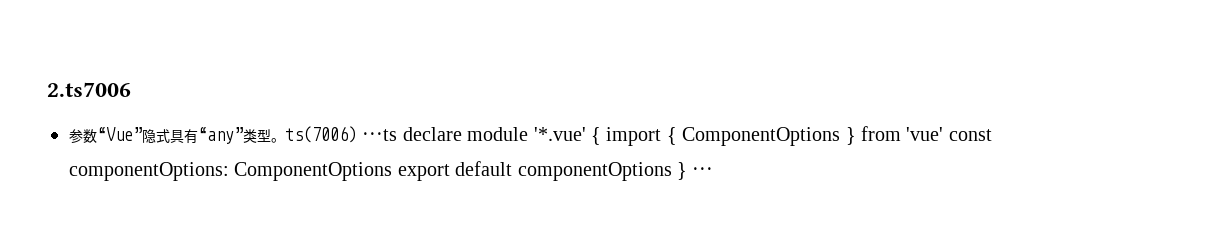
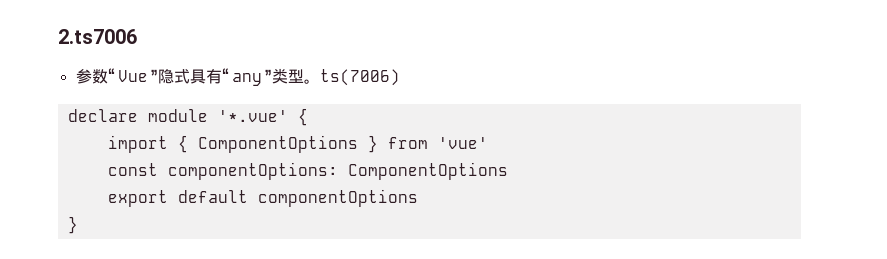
[362,129,398,141] ···ts -> (400, 77) //
(601, 136) none -> (308, 117) //
(944, 134) none -> (488, 143) //
(393, 171) none -> (508, 171) //
[676,162,714,180] } ··· -> [67,216,78,234] // }

